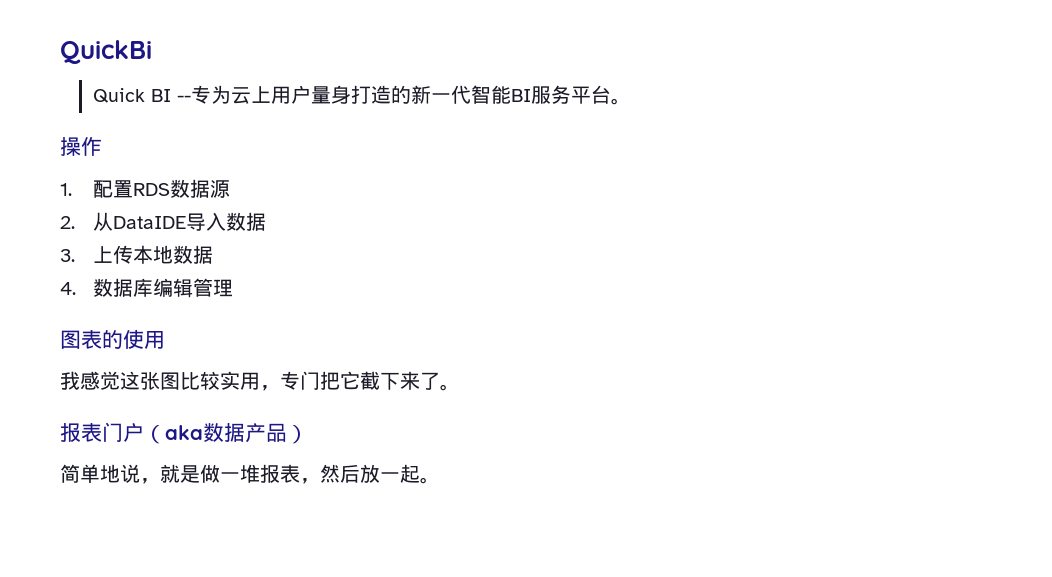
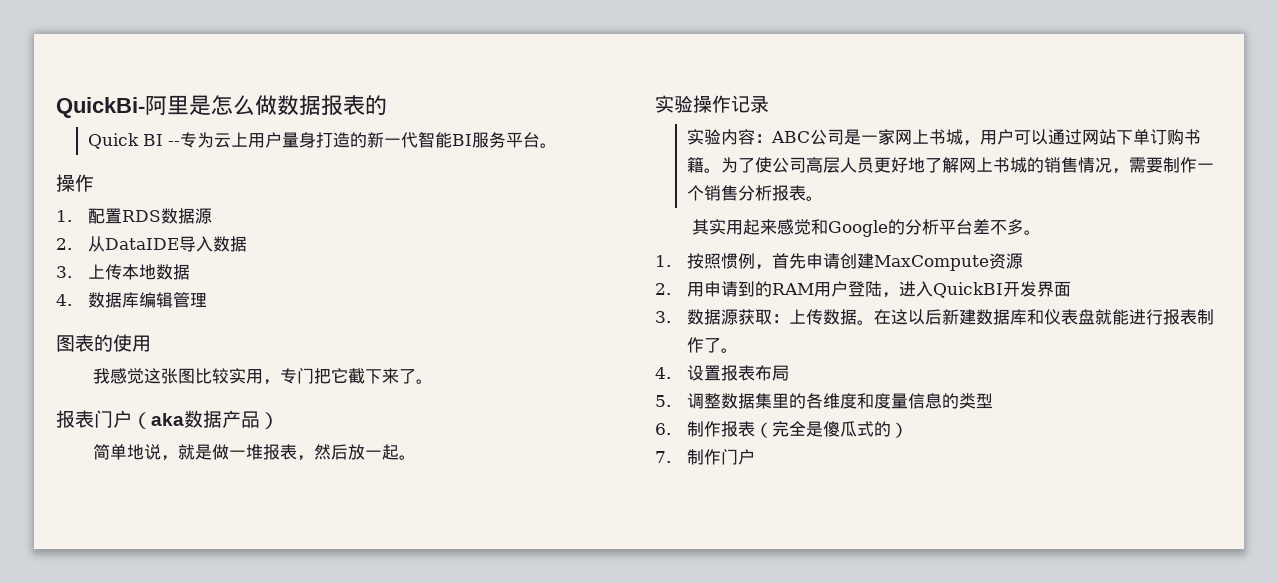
[60,40,152,64] QuickBi -> [56,95,387,118] QuickBi-阿里是怎么做数据报表的
(440, 480) none -> [655,95,769,113] [686,129,1201,146] [686,157,1214,174] [686,185,823,201] [692,219,1042,237] [655,253,1023,271] [655,281,1071,298] [655,309,1214,325] [686,337,738,353] [655,365,789,381] [655,393,993,409] [655,421,908,438] [655,449,755,465] // 实验操作记录 // 实验内容：ABC公司是一家网上书城，用户可以通过网站下单订购书籍。为了使公司高层人员更好地了解网上书城的销售情况，需要制作一个销售分析报表。 // 其实用起来感觉和Google的分析平台差不多。 // 1.按照惯例，首先申请创建MaxCompute资源 // 2.用申请到的RAM用户登陆，进入QuickBI开发界面 // 3.数据源获取：上传数据。在这以后新建数据库和仪表盘就能进行报表制作了。 // 4.设置报表布局 // 5.调整数据集里的各维度和度量信息的类型 // 6.制作报表（完全是傻瓜式的） // 7.制作门户

